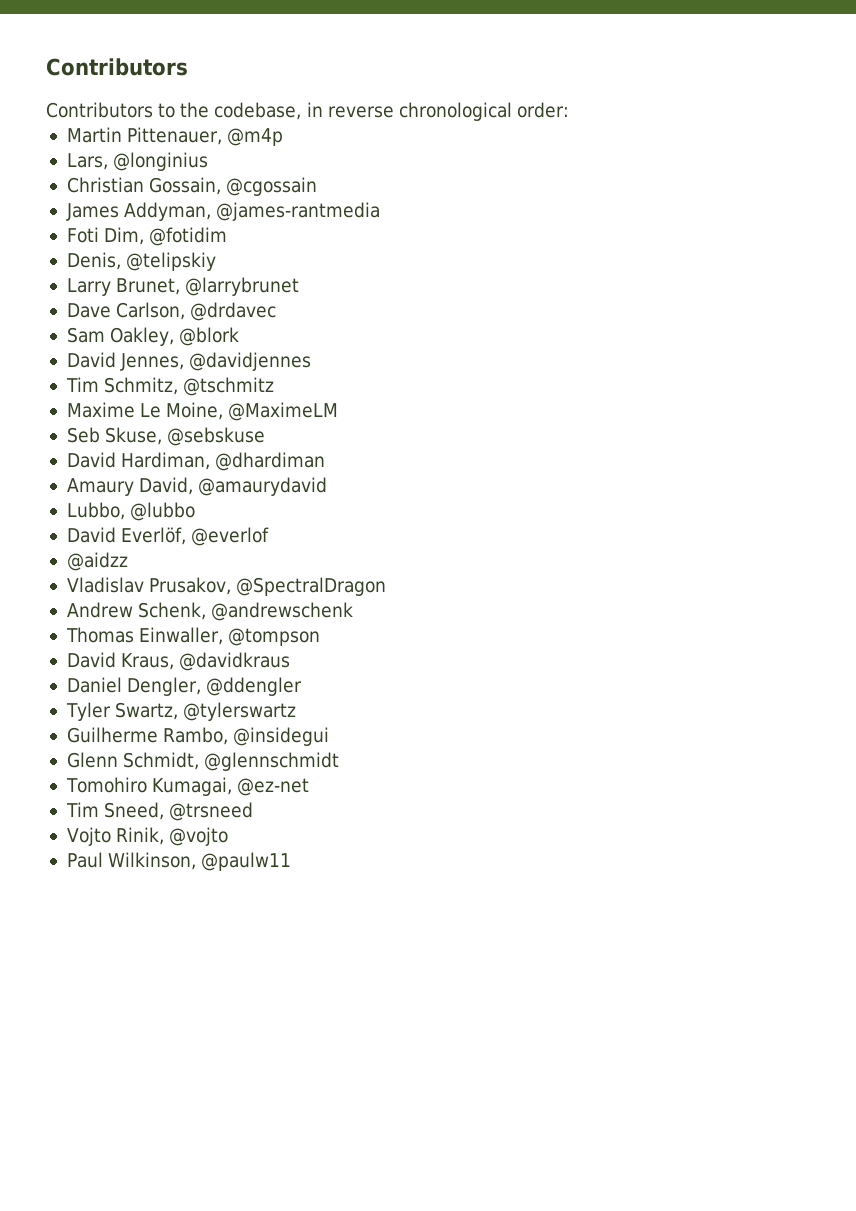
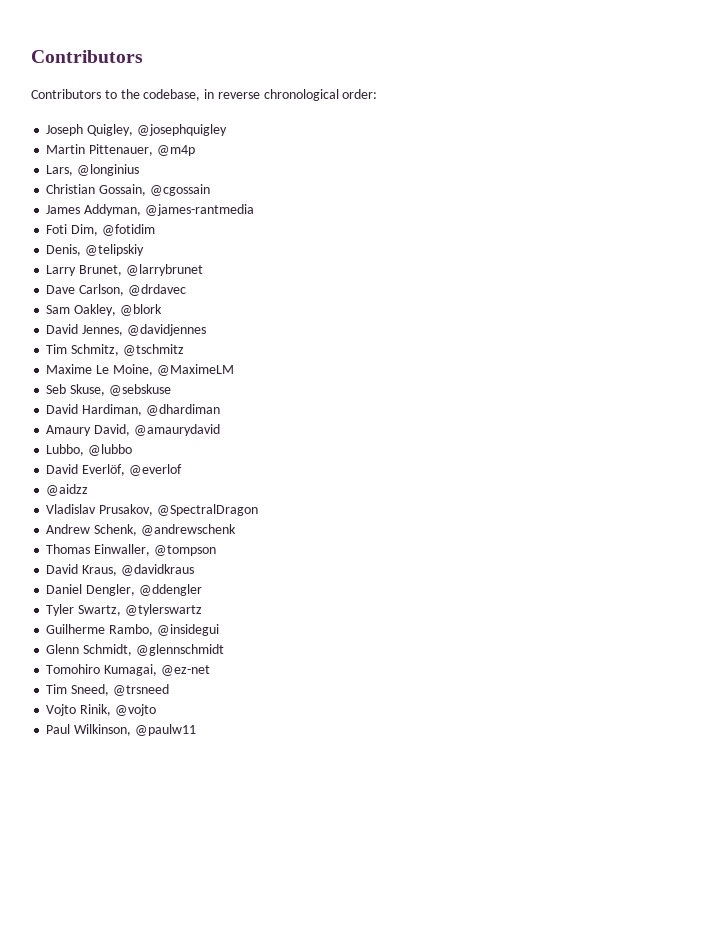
(569, 110) none -> [46,124,227,136] // Joseph Quigley, @josephquigley

